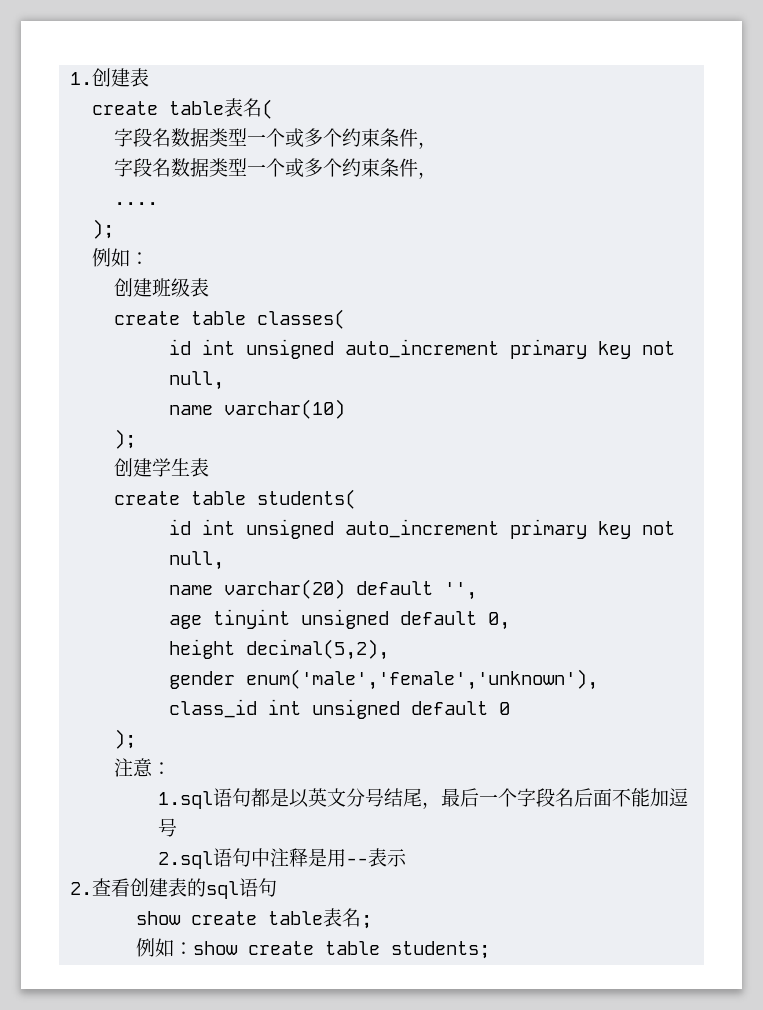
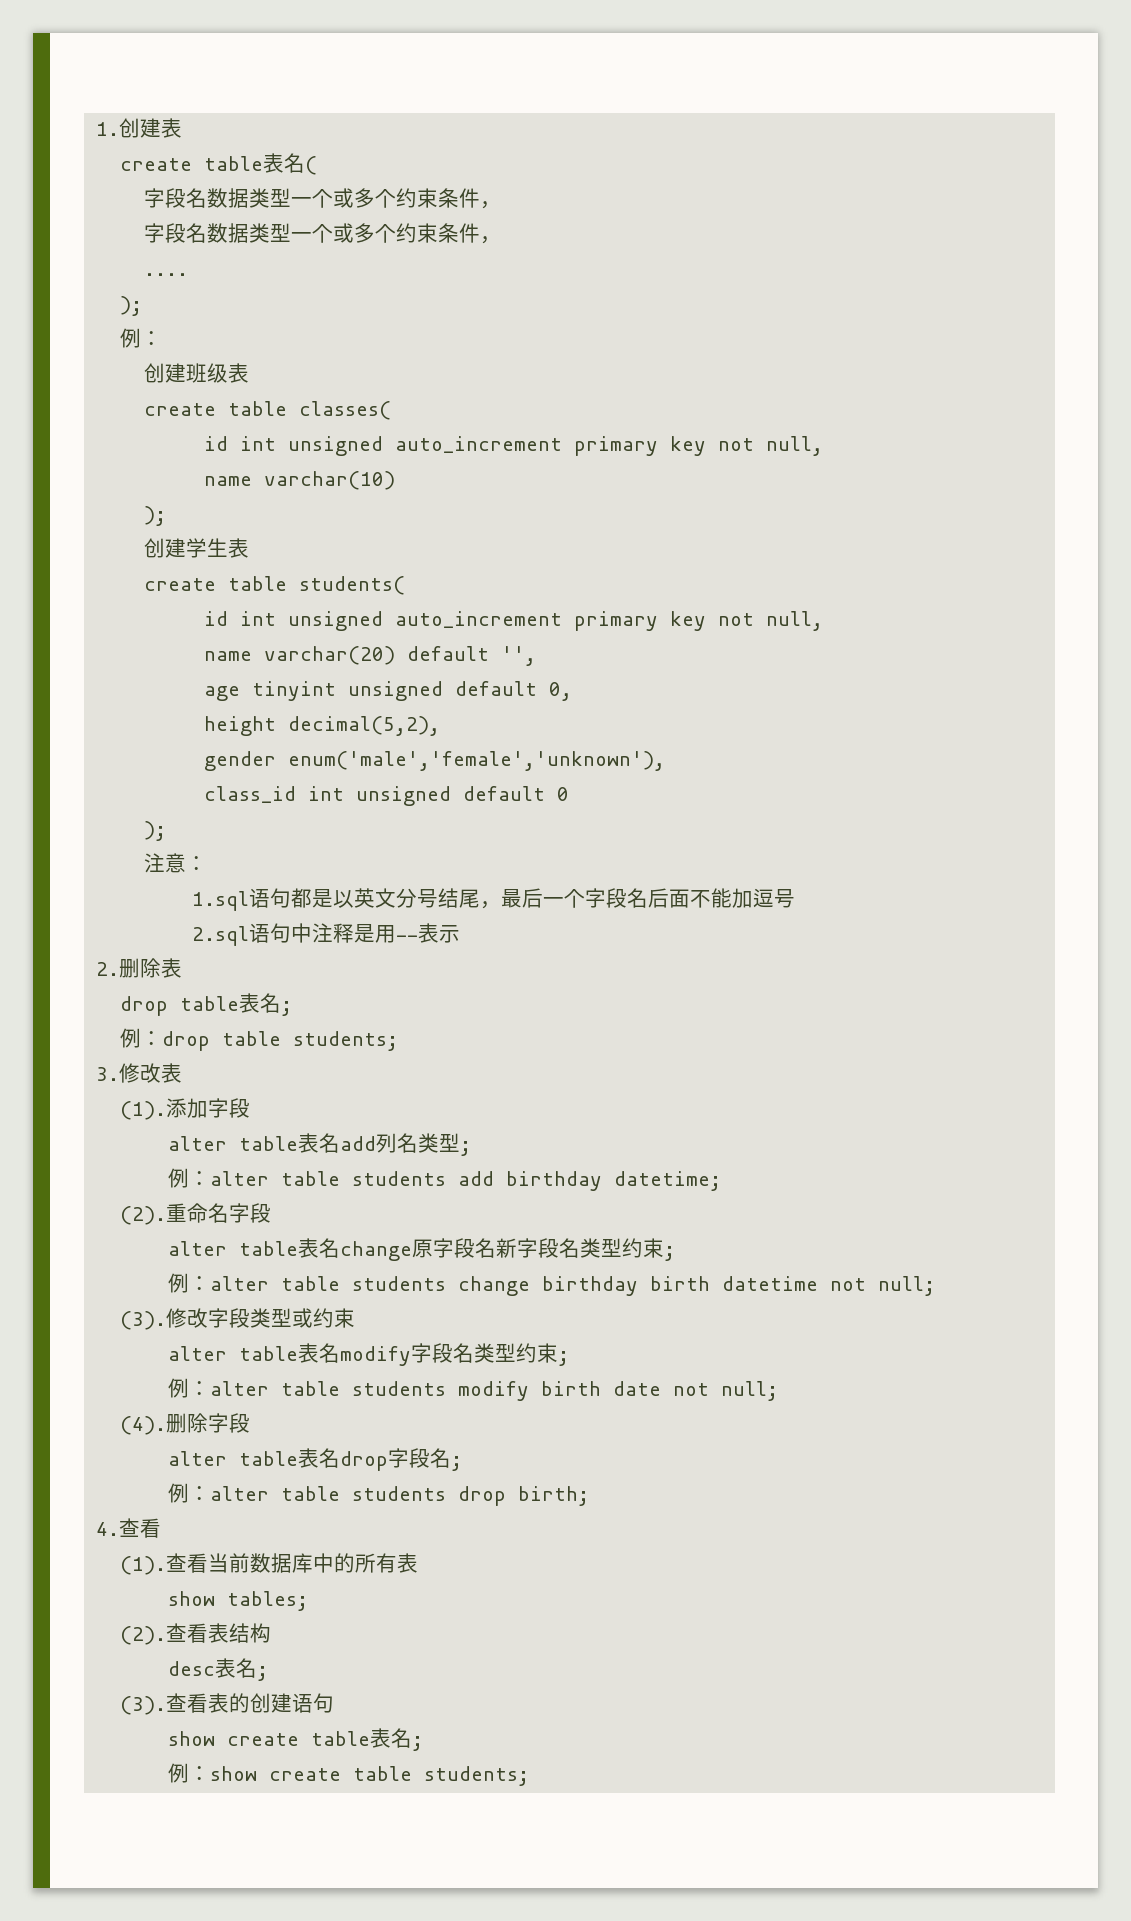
[110,248,130,267] 如 -> (141, 338) none
[91,878,239,899] 查看创建表的sql -> [119,958,182,978] [120,993,292,1016] [120,1028,398,1051] [96,1063,182,1083] [120,1098,250,1120] [168,1133,471,1156] [168,1168,721,1191] [120,1203,271,1225] [168,1238,675,1261] [168,1273,935,1296] [120,1308,355,1330] [168,1343,569,1366] [168,1378,778,1401] [120,1413,250,1435] [168,1448,462,1471] [168,1483,589,1506] [96,1518,161,1538] [120,1553,418,1575] [168,1591,308,1611] [120,1623,271,1645] [168,1658,268,1681] [120,1693,292,1715] 删除表 // drop table表名; // 例：drop table students; // 3.修改表 // (1).添加字段 // alter table表名add列名类型; // 例：alter table students add birthday datetime; // (2).重命名字段 // alter table表名change原字段名新字段名类型约束; // 例：alter table students change birthday birth datetime not null; // (3).修改字段类型或约束 // alter table表名modify字段名类型约束; // 例：alter table students modify birth date not null; // (4).删除字段 // alter table表名drop字段名; // 例：alter table students drop birth; // 4.查看 // (1).查看当前数据库中的所有表 // show tables; // (2).查看表结构 // desc表名; // (3).查看表的创建
[154,938,174,957] 如 -> (189, 1773) none

